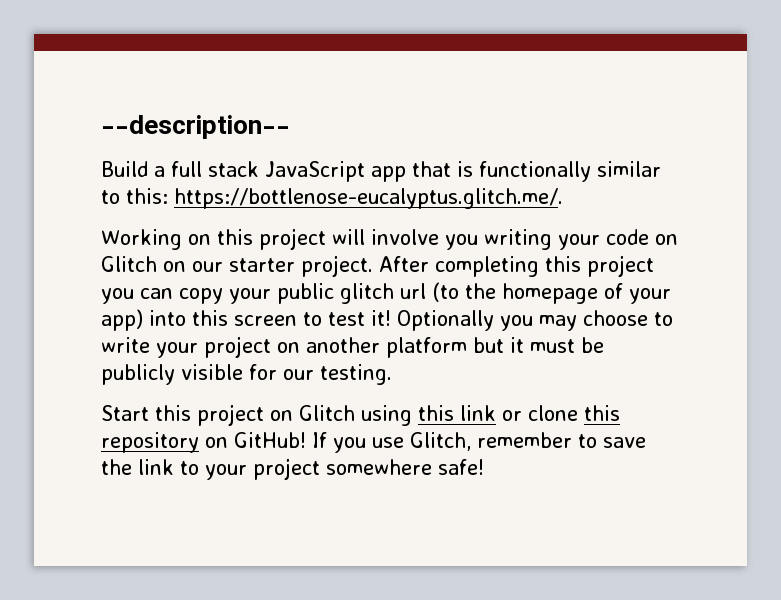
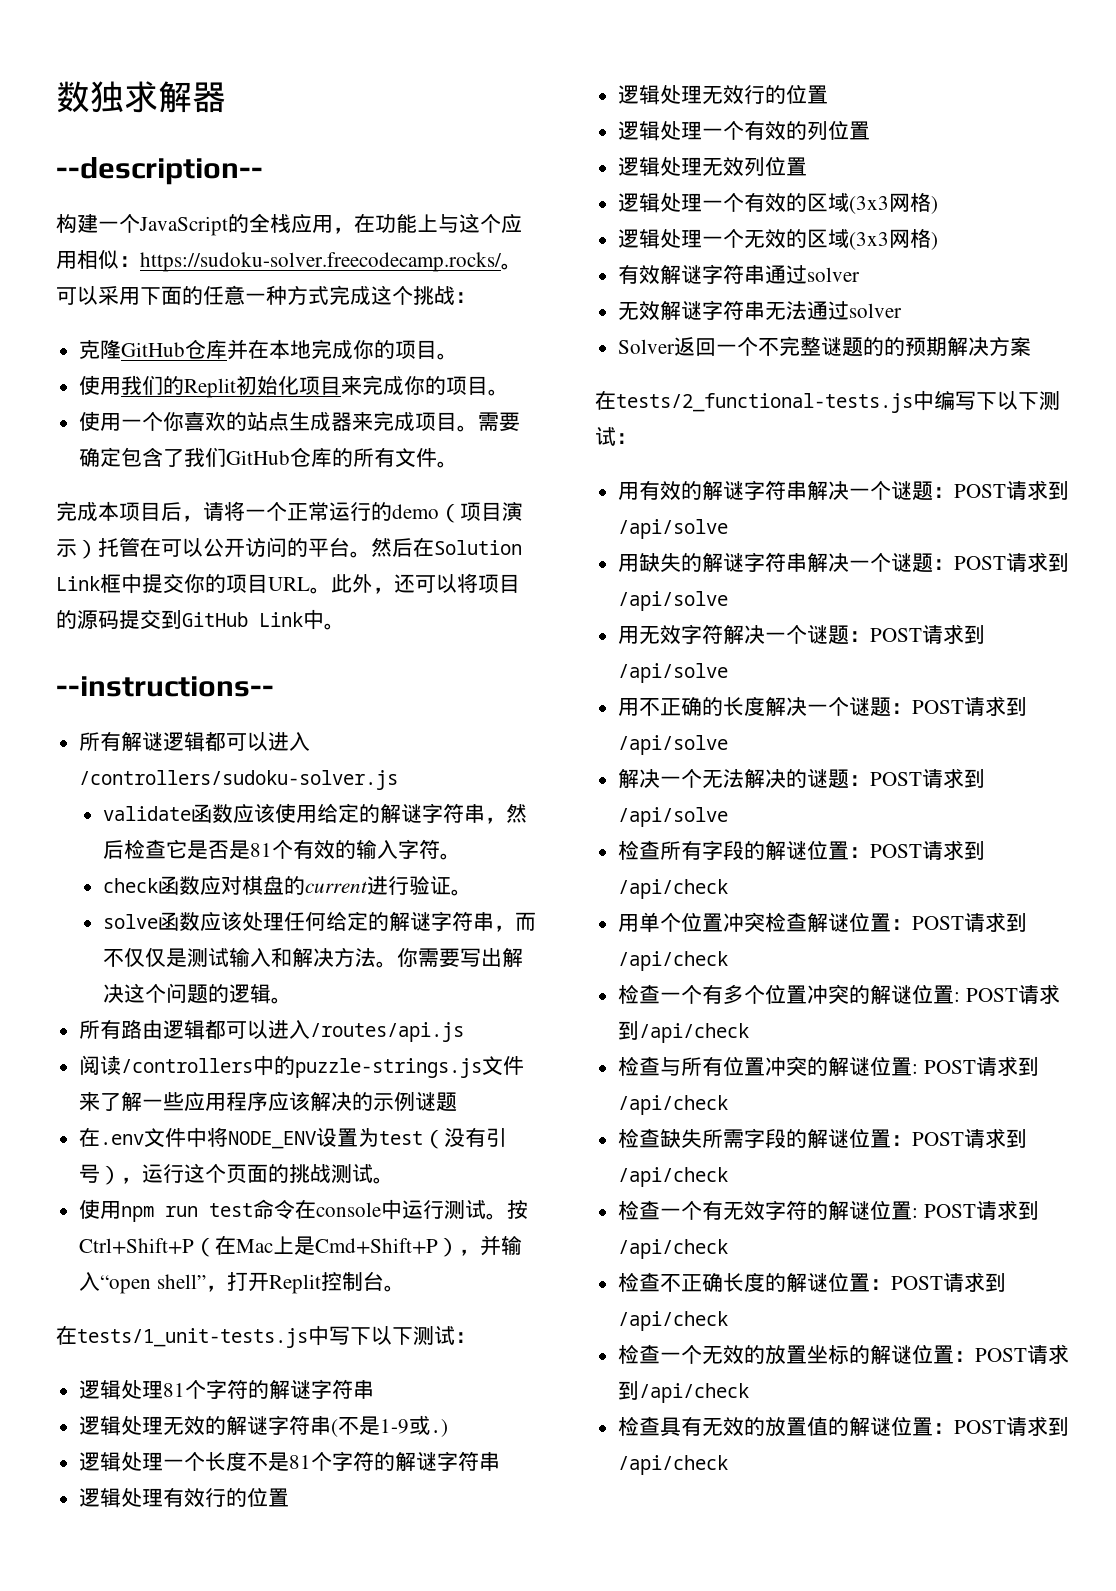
(101, 127) none -> [56,81,226,113] 数独求解器 //
[101,161,661,182] [101,188,563,209] [101,228,678,250] [101,255,654,277] [101,282,671,304] [101,309,673,331] [101,336,604,358] [101,364,392,385] [101,404,620,426] [101,432,646,453] [101,458,484,480] Build a full stack JavaScript app that is functionally similar to this: https://bottlenose-eucalyptus.glitch.me/. // Working on this project will involve you writing your code on Glitch on our starter project. After completing this project you can copy your public glitch url (to the homepage of your app) into this screen to test it! Optionally you may choose to write your project on another platform but it must be publicly visible for our testing. // Start this project on Glitch using this link or clone this repository on GitHub! If you use Glitch, remember to save the link to your project somewhere safe! -> [56,213,522,236] [56,250,522,272] [56,285,476,305] [79,339,459,360] [79,375,510,398] [79,411,521,432] [79,447,459,468] [56,501,523,523] [56,537,522,559] [56,573,520,594] [56,609,345,630] [56,676,274,697] [79,731,311,752] [79,770,399,790] [102,803,527,824] [102,839,461,860] [102,875,472,896] [102,911,536,932] [102,947,523,968] [102,983,292,1004] [79,1019,465,1042] [79,1055,525,1078] [79,1091,458,1112] [79,1127,508,1149] [79,1163,395,1185] [79,1199,529,1222] [79,1235,523,1257] [79,1271,405,1294] [56,1325,476,1348] [79,1379,375,1400] [79,1415,449,1437] [79,1451,501,1472] [79,1487,290,1508] [618,84,829,105] [618,120,871,141] [618,156,808,177] [618,192,939,214] [618,228,939,250] [618,264,861,284] [618,300,903,320] [618,336,1032,357] [595,390,1060,413] [595,427,637,446] [618,480,1070,501] [618,519,729,539] [618,552,1070,573] [618,591,729,611] [618,624,986,645] [618,663,729,683] [618,696,1028,717] [618,735,729,755] [618,768,986,789] [618,807,729,827] [618,840,986,860] [618,879,729,899] [618,912,1028,933] [618,951,729,971] [618,984,1060,1004] [618,1021,750,1043] [618,1056,1039,1076] [618,1095,729,1115] [618,1128,1028,1149] [618,1167,729,1187] [618,1200,1039,1220] [618,1239,729,1259] [618,1272,1007,1292] [618,1311,729,1331] [618,1344,1070,1364] [618,1381,750,1403] [618,1416,1070,1437] [618,1455,729,1475] 构建一个JavaScript的全栈应用，在功能上与这个应用相似：https://sudoku-solver.freecodecamp.rocks/。可以采用下面的任意一种方式完成这个挑战： // 克隆GitHub仓库并在本地完成你的项目。 // 使用我们的Replit初始化项目来完成你的项目。 // 使用一个你喜欢的站点生成器来完成项目。需要确定包含了我们GitHub仓库的所有文件。 // 完成本项目后，请将一个正常运行的demo（项目演示）托管在可以公开访问的平台。然后在Solution Link框中提交你的项目URL。此外，还可以将项目的源码提交到GitHub Link中。 // --instructions-- // 所有解谜逻辑都可以进入/controllers/sudoku-solver.js // validate函数应该使用给定的解谜字符串，然后检查它是否是81个有效的输入字符。 // check函数应对棋盘的current进行验证。 // solve函数应该处理任何给定的解谜字符串，而不仅仅是测试输入和解决方法。你需要写出解决这个问题的逻辑。 // 所有路由逻辑都可以进入/routes/api.js // 阅读/controllers中的puzzle-strings.js文件来了解一些应用程序应该解决的示例谜题 // 在.env文件中将NODE_ENV设置为test（没有引号），运行这个页面的挑战测试。 // 使用npm run test命令在console中运行测试。按Ctrl+Shift+P（在Mac上是Cmd+Shift+P），并输入“open shell”，打开Replit控制台。 // 在tests/1_unit-tests.js中写下以下测试： // 逻辑处理81个字符的解谜字符串 // 逻辑处理无效的解谜字符串(不是1-9或.) // 逻辑处理一个长度不是81个字符的解谜字符串 // 逻辑处理有效行的位置 // 逻辑处理无效行的位置 // 逻辑处理一个有效的列位置 // 逻辑处理无效列位置 // 逻辑处理一个有效的区域(3x3网格) // 逻辑处理一个无效的区域(3x3网格) // 有效解谜字符串通过solver // 无效解谜字符串无法通过solver // Solver返回一个不完整谜题的的预期解决方案 // 在tests/2_functional-tests.js中编写下以下测试： // 用有效的解谜字符串解决一个谜题：POST请求到/api/solve // 用缺失的解谜字符串解决一个谜题：POST请求到/api/solve // 用无效字符解决一个谜题：POST请求到/api/solve // 用不正确的长度解决一个谜题：POST请求到/api/solve // 解决一个无法解决的谜题：POST请求到/api/solve // 检查所有字段的解谜位置：POST请求到/api/check // 用单个位置冲突检查解谜位置：POST请求到/api/check // 检查一个有多个位置冲突的解谜位置: POST请求到/api/check // 检查与所有位置冲突的解谜位置: POST请求到/api/check // 检查缺失所需字段的解谜位置：POST请求到/api/check // 检查一个有无效字符的解谜位置: POST请求到/api/check // 检查不正确长度的解谜位置：POST请求到/api/check // 检查一个无效的放置坐标的解谜位置：POST请求到/api/check // 检查具有无效的放置值的解谜位置：POST请求到/api/check

